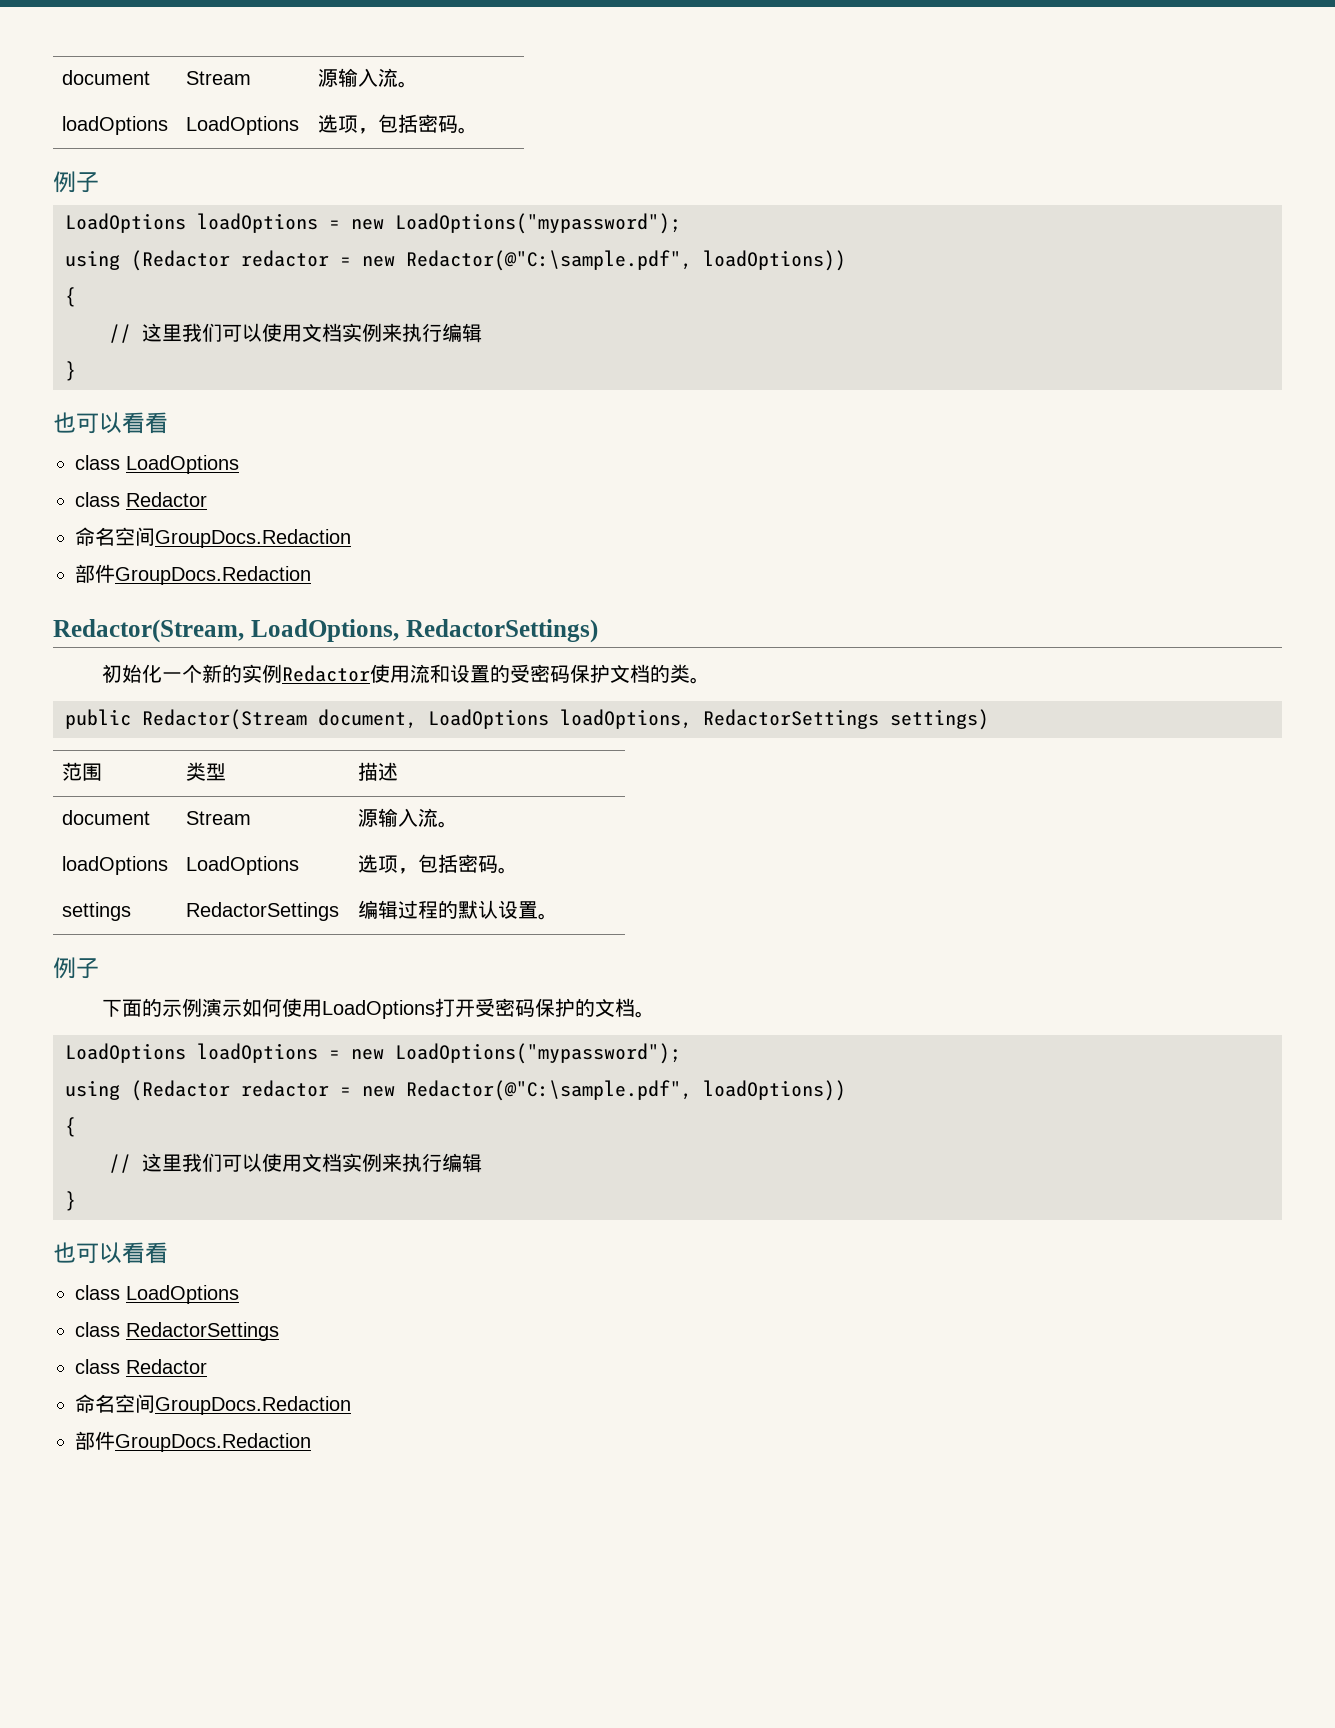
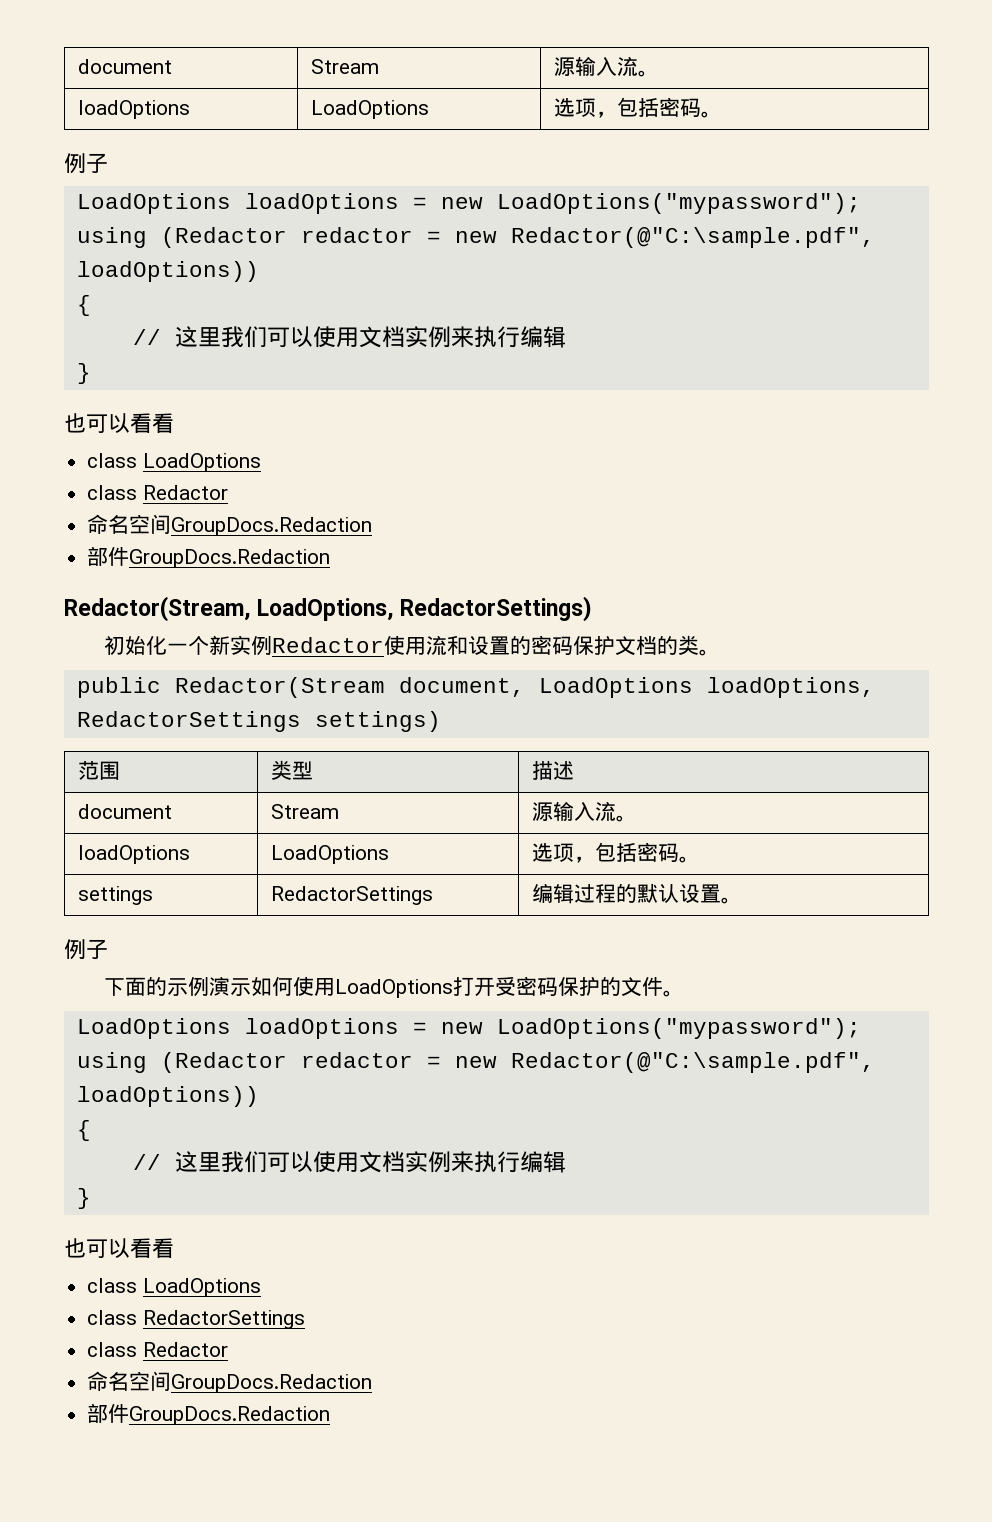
[221,664,242,683] 的 -> (231, 645) none
[509,664,530,683] 受 -> (532, 645) none
[614,998,635,1017] 档 -> [642,977,664,996] 件

